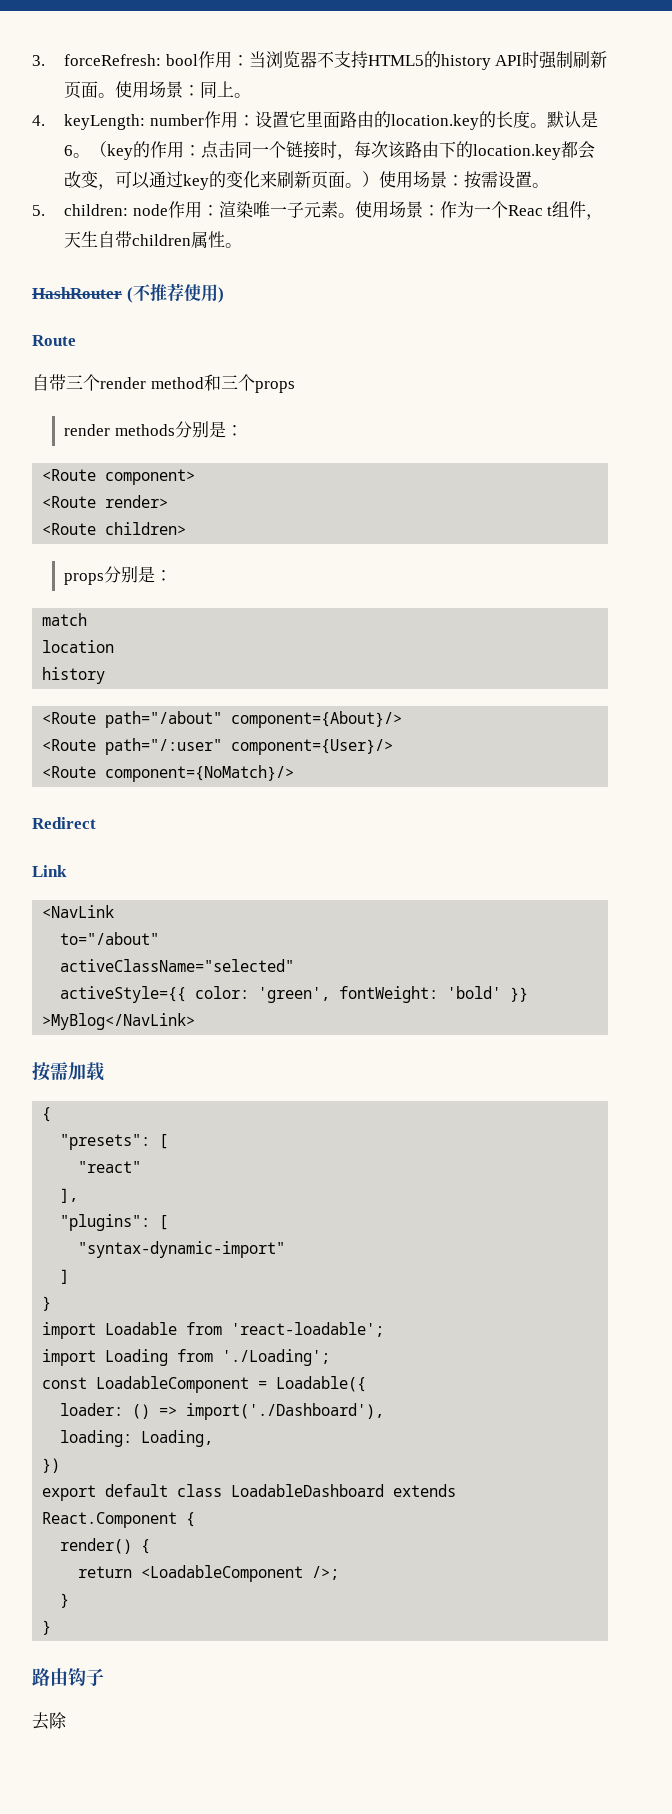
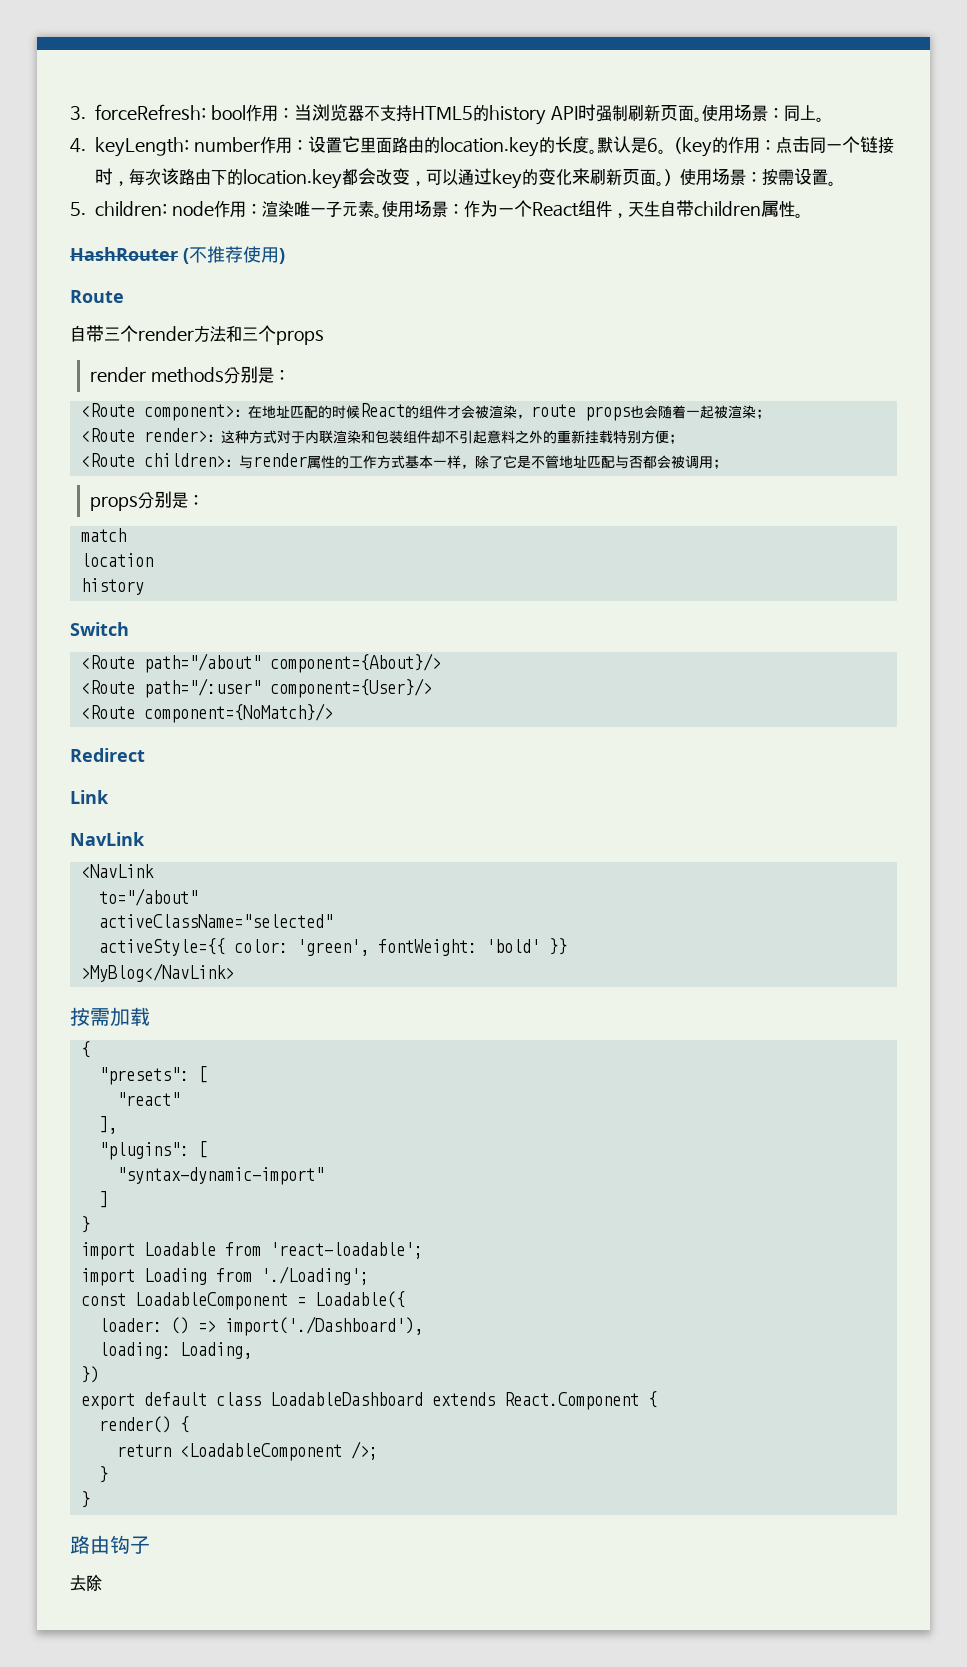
[507,205,553,216] Reac t -> [531,202,579,217] React
[150,377,204,389] method -> [194,326,226,343] 方法
[42,495,169,508] [42,522,187,535] // <Route render> // <Route children> -> [233,403,770,421] [80,428,683,444] [80,453,727,469] ：在地址匹配的时候React的组件才会被渲染，route props也会随着一起被渲染； // <Route render>：这种方式对于内联渲染和包装组件却不引起意料之外的重新挂载特别方便； // <Route children>：与render属性的工作方式基本一样，除了它是不管地址匹配与否都会被调用；
(106, 675) none -> [70,622,129,636] // Switch
(67, 871) none -> [70,832,145,846] // NavLink

